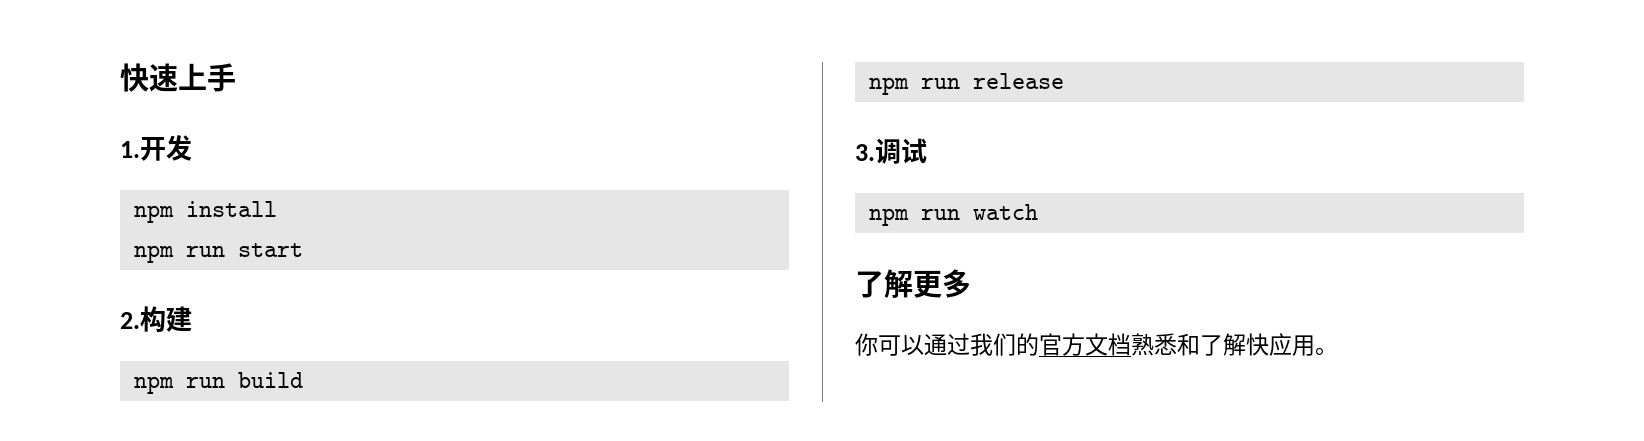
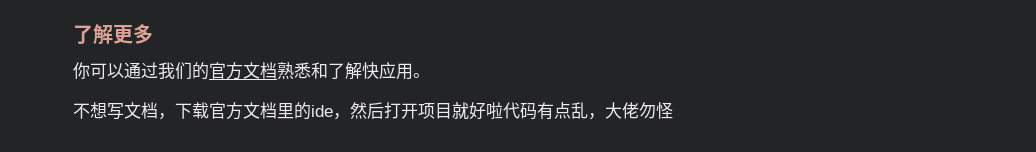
[120,63,236,92] [120,135,192,161] [133,201,277,223] [133,243,303,263] [120,306,192,332] [133,372,303,394] [868,73,1064,95] [855,138,927,164] [868,204,1038,226] 快速上手 // 1.开发 // npm install // npm run start // 2.构建 // npm run build // npm run release // 3.调试 // npm run watch // -> (73, 34) none
(1338, 351) none -> [73,102,673,120] // 不想写文档，下载官方文档里的ide，然后打开项目就好啦代码有点乱，大佬勿怪

